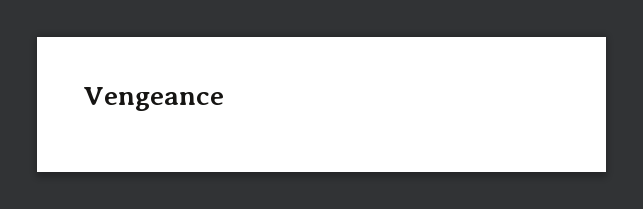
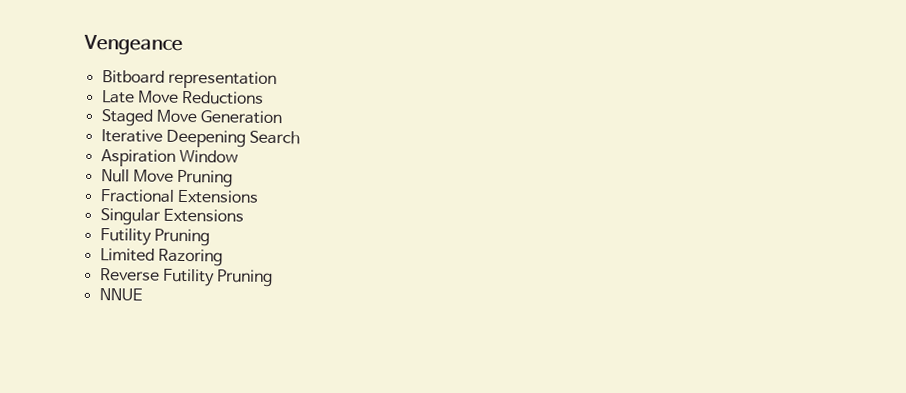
(224, 99) none -> [101,70,277,90] [101,90,265,105] [100,109,283,127] [100,129,301,148] [100,149,239,167] [100,169,234,188] [99,189,259,204] [99,208,244,226] [99,228,210,247] [99,248,223,267] [99,268,274,287] [98,288,143,301] // Bitboard representation // Late Move Reductions // Staged Move Generation // Iterative Deepening Search // Aspiration Window // Null Move Pruning // Fractional Extensions // Singular Extensions // Futility Pruning // Limited Razoring // Reverse Futility Pruning // NNUE

